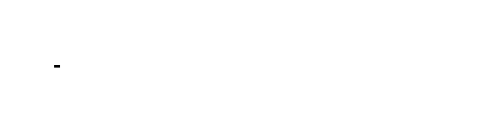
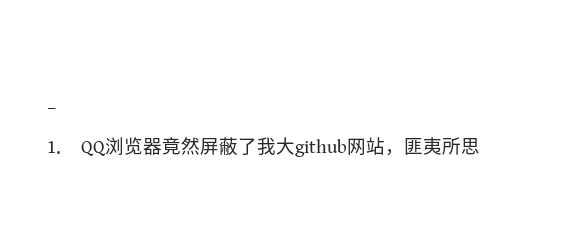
(61, 68) none -> [47,137,481,157] // 1. QQ浏览器竟然屏蔽了我大github网站，匪夷所思

